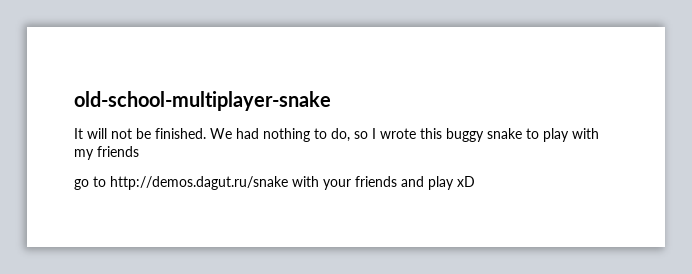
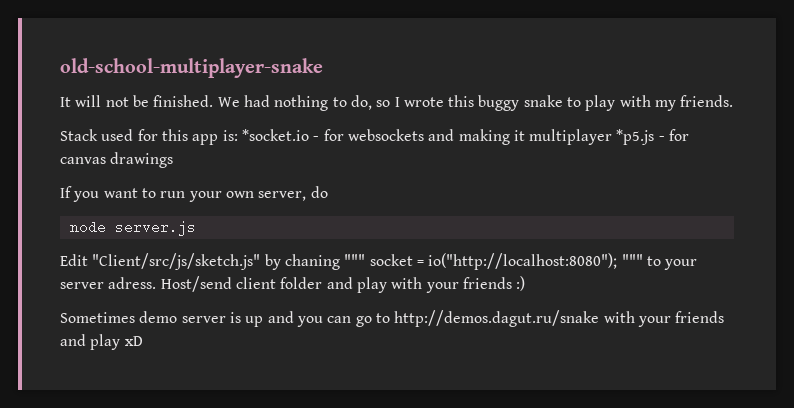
[97,146,139,157] friends // -> [680,95,734,107] [60,129,690,145] [60,152,174,168] [60,186,328,202] [69,220,196,236] [60,253,698,270] [60,276,526,293] [60,311,352,327] friends. // Stack used for this app is: *socket.io - for websockets and making it multiplayer *p5.js - for canvas drawings // If you want to run your own server, do // node server.js // Edit "Client/src/js/sketch.js" by chaning """ socket = io("http://localhost:8080"); """ to your server adress. Host/send client folder and play with your friends :) // Sometimes demo server is up and you can

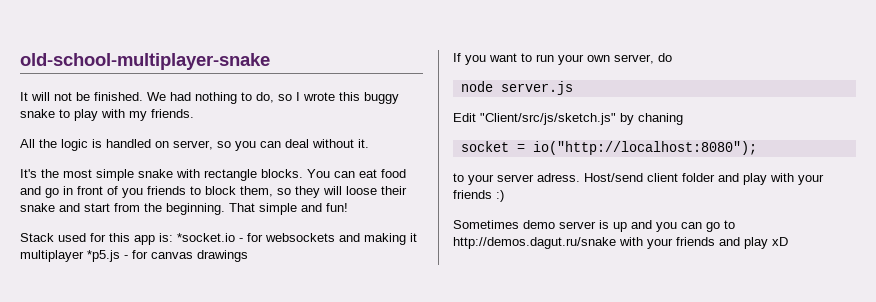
(734, 101) none -> [20,139,369,151] [20,169,406,181] [20,186,407,198] [20,203,348,215] // All the logic is handled on server, so you can deal without it. // It's the most simple snake with rectangle blocks. You can eat food and go in front of you friends to block them, so they will loose their snake and start from the beginning. That simple and fun!
[344,254,366,266] """ -> (683, 119) //
[621,254,643,266] """ -> (757, 148) //

